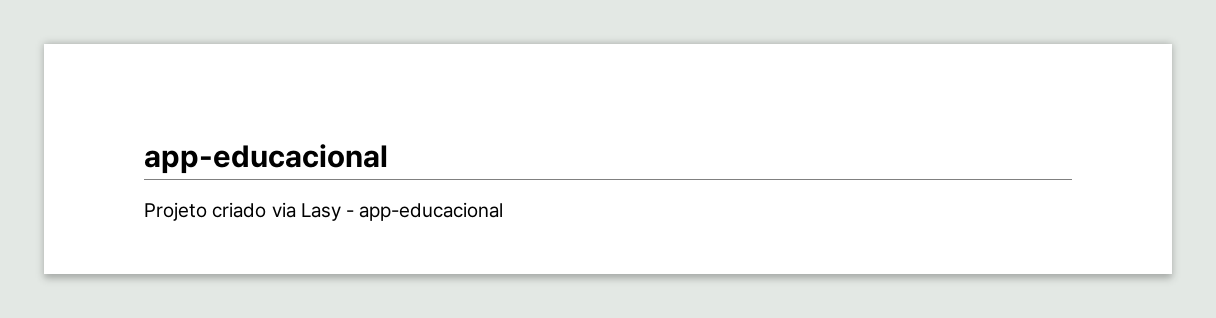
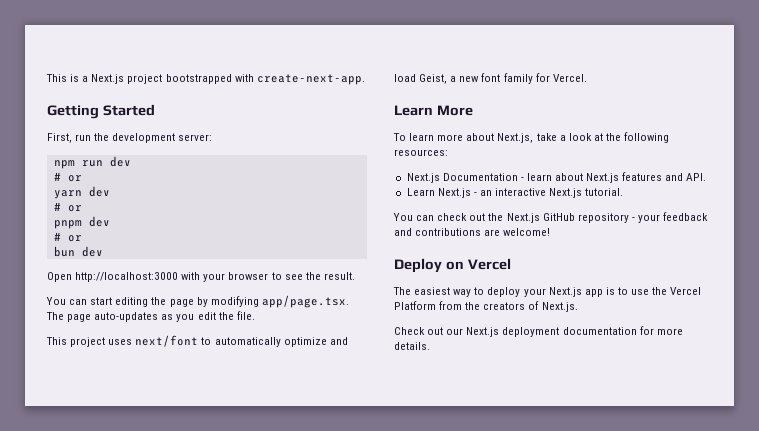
[144,144,388,174] [144,202,504,221] app-educacional // Projeto criado via Lasy - app-educacional -> [46,74,365,85] [47,104,155,119] [47,133,213,143] [53,156,131,169] [53,172,82,182] [53,186,110,199] [53,202,82,212] [53,216,110,229] [53,232,82,242] [53,246,103,257] [47,272,355,282] [46,295,349,308] [46,311,255,322] [46,335,348,347] [394,73,587,84] [394,105,473,116] [393,132,670,143] [394,149,448,156] [406,172,707,183] [406,188,624,198] [393,212,709,223] [394,228,551,236] [394,258,511,273] [393,287,702,297] [394,301,578,312] [394,326,683,337] [394,342,430,350] This is a Next.js project bootstrapped with create-next-app. // Getting Started // First, run the development server: // npm run dev // # or // yarn dev // # or // pnpm dev // # or // bun dev // Open http://localhost:3000 with your browser to see the result. // You can start editing the page by modifying app/page.tsx. The page auto-updates as you edit the file. // This project uses next/font to automatically optimize and load Geist, a new font family for Vercel. // Learn More // To learn more about Next.js, take a look at the following resources: // Next.js Documentation - learn about Next.js features and API. // Learn Next.js - an interactive Next.js tutorial. // You can check out the Next.js GitHub repository - your feedback and contributions are welcome! // Deploy on Vercel // The easiest way to deploy your Next.js app is to use the Vercel Platform from the creators of Next.js. // Check out our Next.js deployment documentation for more details.

